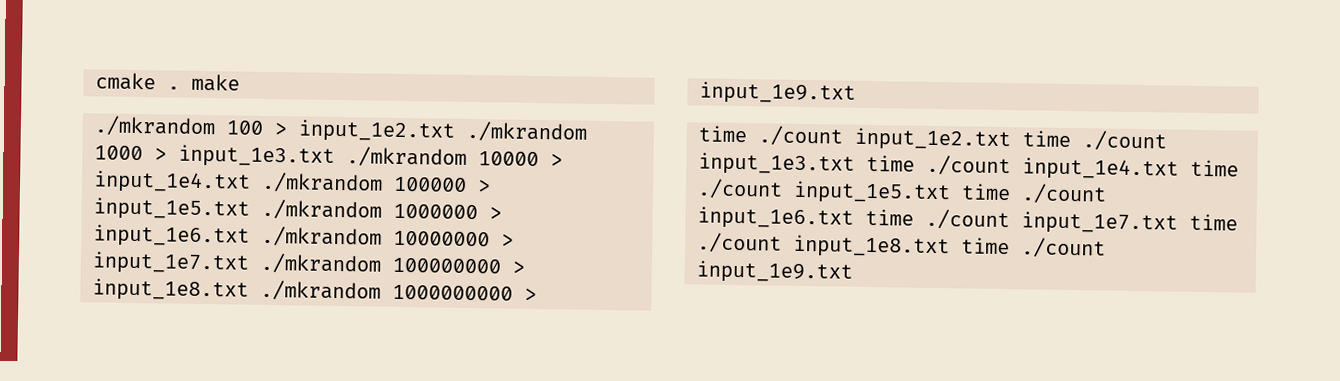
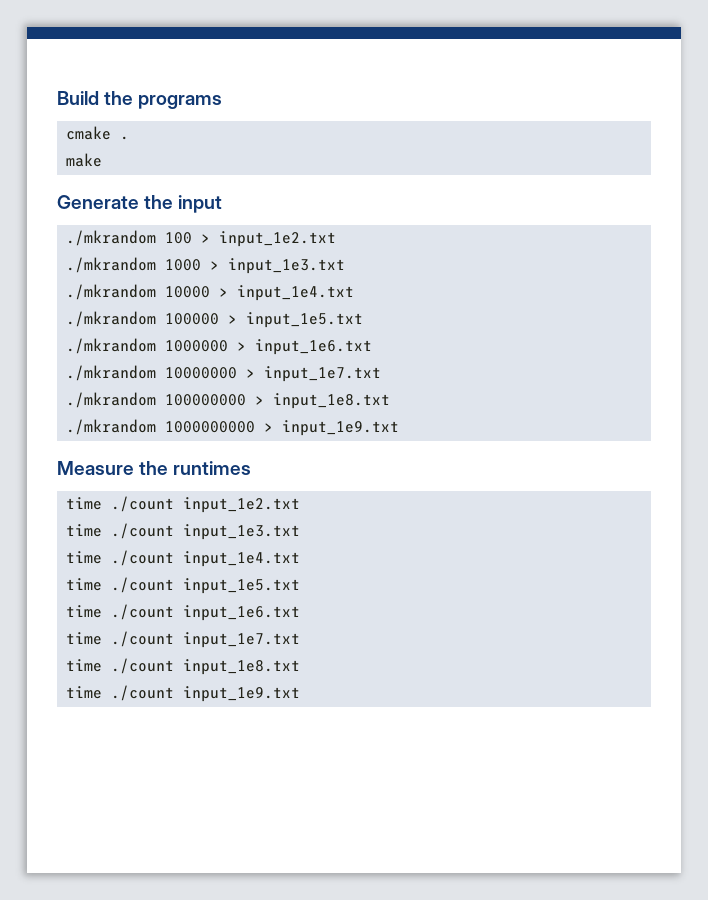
(94, 81) none -> [57,91,223,109] Build the programs //
(180, 88) none -> (129, 138) //
(240, 82) none -> [57,195,223,213] // Generate the input
(456, 131) none -> (336, 239) //
(335, 156) none -> (345, 266) //
(251, 182) none -> (354, 293) //
(250, 209) none -> (363, 320) //
(250, 236) none -> (372, 347) //
(250, 263) none -> (381, 374) //
(249, 290) none -> (390, 401) //
(856, 93) none -> [57,461,252,475] // Measure the runtimes
(1011, 139) none -> (300, 505) //
(855, 164) none -> (300, 532) //
(1179, 169) none -> (300, 559) //
(951, 192) none -> (300, 586) //
(854, 218) none -> (300, 613) //
(1178, 223) none -> (300, 640) //
(950, 246) none -> (300, 667) //

